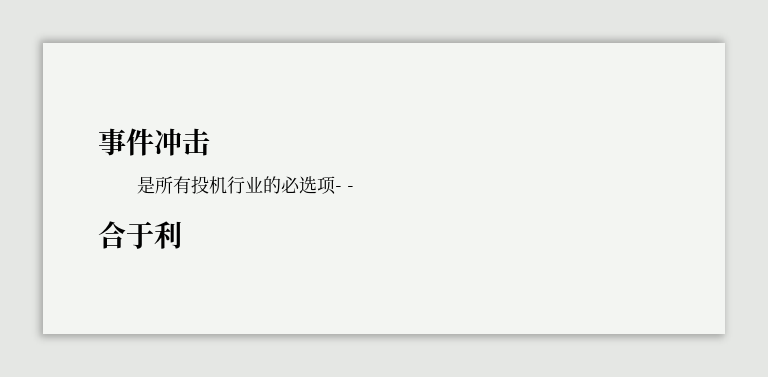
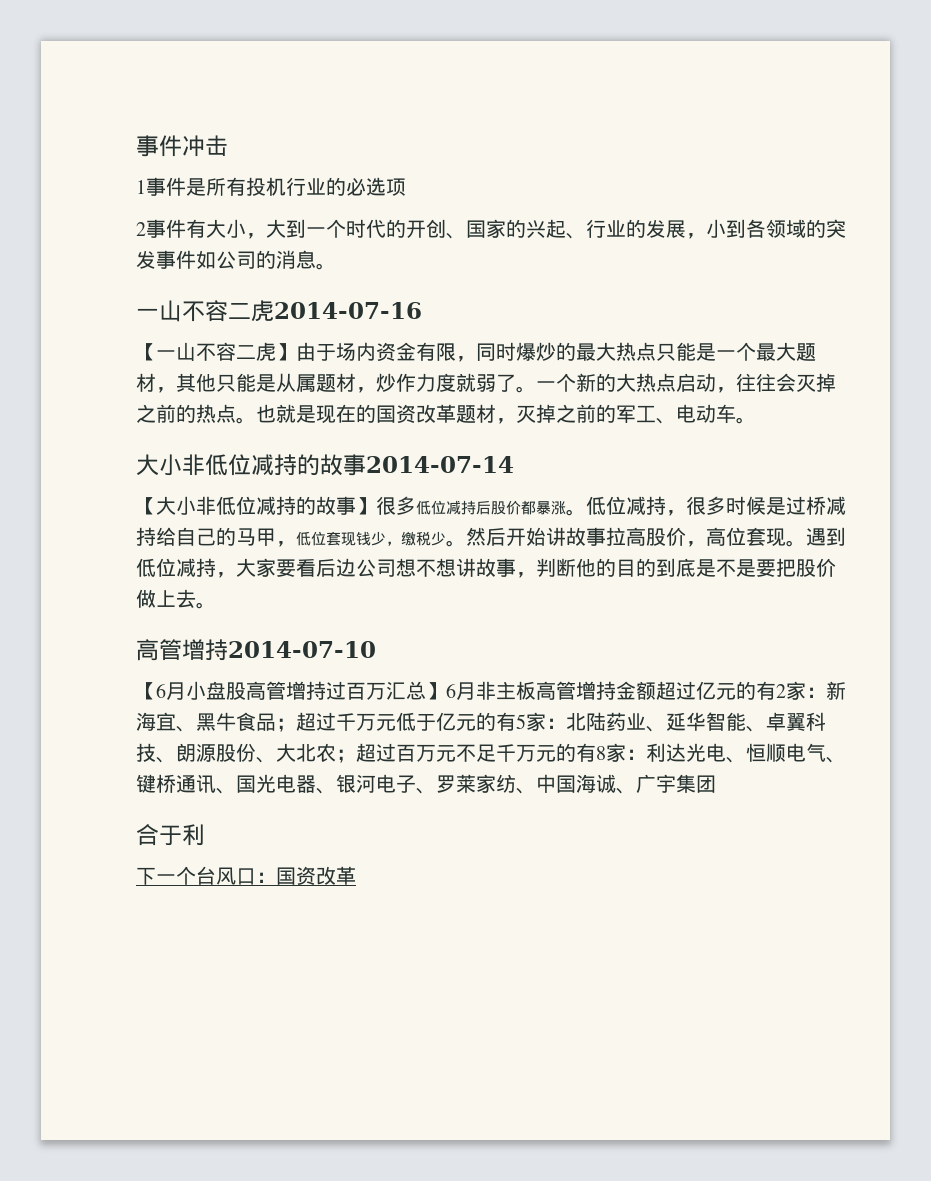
(210, 142) none -> [136,177,186,196] 1事件
[335,186,355,192] [98,221,182,249] - - // 合于利 -> [136,219,846,239] [136,250,336,270] [136,300,422,322] [136,342,816,362] [136,373,836,393] [136,404,756,424] [136,454,514,476] [136,496,846,516] [136,527,846,547] [136,558,836,578] [136,589,216,609] [136,639,376,661] [136,681,846,700] [136,712,826,732] [136,743,846,763] [136,774,716,794] [136,824,205,846] [136,866,356,886] // 2事件有大小，大到一个时代的开创、国家的兴起、行业的发展，小到各领域的突发事件如公司的消息。 // 一山不容二虎2014-07-16 // 【一山不容二虎】由于场内资金有限，同时爆炒的最大热点只能是一个最大题材，其他只能是从属题材，炒作力度就弱了。一个新的大热点启动，往往会灭掉之前的热点。也就是现在的国资改革题材，灭掉之前的军工、电动车。 // 大小非低位减持的故事2014-07-14 // 【大小非低位减持的故事】很多低位减持后股价都暴涨。低位减持，很多时候是过桥减持给自己的马甲，低位套现钱少，缴税少。然后开始讲故事拉高股价，高位套现。遇到低位减持，大家要看后边公司想不想讲故事，判断他的目的到底是不是要把股价做上去。 // 高管增持2014-07-10 // 【6月小盘股高管增持过百万汇总】6月非主板高管增持金额超过亿元的有2家：新海宜、黑牛食品；超过千万元低于亿元的有5家：北陆药业、延华智能、卓翼科技、朗源股份、大北农；超过百万元不足千万元的有8家：利达光电、恒顺电气、键桥通讯、国光电器、银河电子、罗莱家纺、中国海诚、广宇集团 // 合于利 // 下一个台风口：国资改革

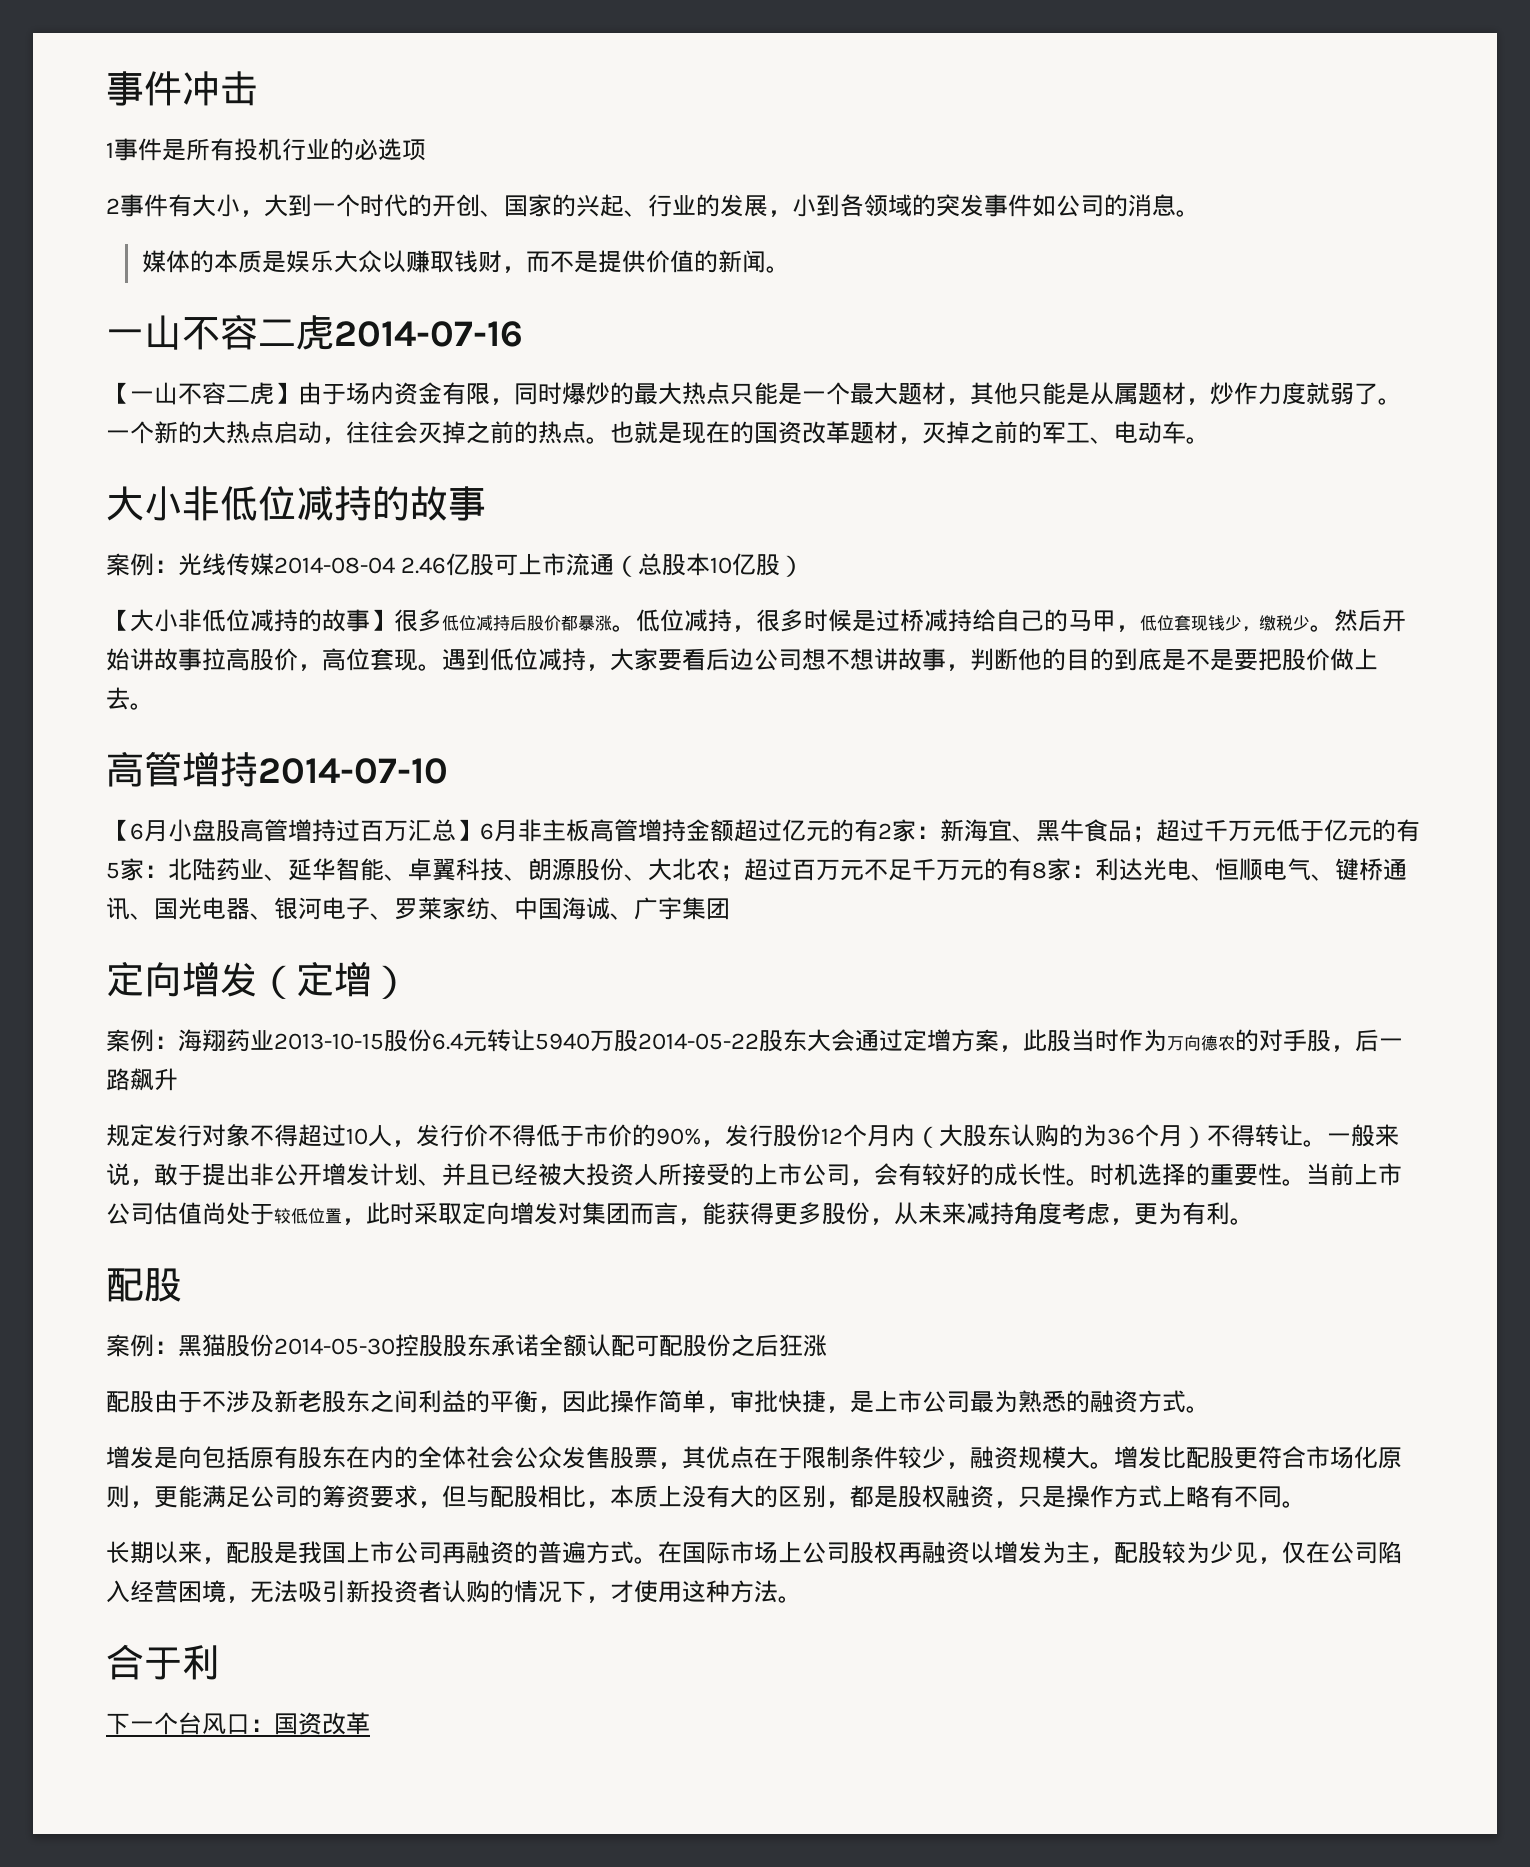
(336, 266) none -> [141,250,790,273] // 媒体的本质是娱乐大众以赚取钱财，而不是提供价值的新闻。
[366,456,514,473] 2014-07-14 -> [106,553,805,577] // 案例：光线传媒2014-08-04 2.46亿股可上市流通（总股本10亿股）
(716, 784) none -> [106,961,410,999] [106,1029,1403,1052] [106,1068,178,1091] [106,1124,1399,1148] [106,1163,1402,1186] [106,1202,1254,1225] [106,1268,182,1302] [106,1334,827,1357] [106,1390,1210,1413] [106,1446,1402,1469] [106,1485,1306,1508] [106,1541,1402,1564] [106,1580,802,1603] // 定向增发（定增） // 案例：海翔药业2013-10-15股份6.4元转让5940万股2014-05-22股东大会通过定增方案，此股当时作为万向德农的对手股，后一路飙升 // 规定发行对象不得超过10人，发行价不得低于市价的90%，发行股份12个月内（大股东认购的为36个月）不得转让。一般来说，敢于提出非公开增发计划、并且已经被大投资人所接受的上市公司，会有较好的成长性。时机选择的重要性。当前上市公司估值尚处于较低位置，此时采取定向增发对集团而言，能获得更多股份，从未来减持角度考虑，更为有利。 // 配股 // 案例：黑猫股份2014-05-30控股股东承诺全额认配可配股份之后狂涨 // 配股由于不涉及新老股东之间利益的平衡，因此操作简单，审批快捷，是上市公司最为熟悉的融资方式。 // 增发是向包括原有股东在内的全体社会公众发售股票，其优点在于限制条件较少，融资规模大。增发比配股更符合市场化原则，更能满足公司的筹资要求，但与配股相比，本质上没有大的区别，都是股权融资，只是操作方式上略有不同。 // 长期以来，配股是我国上市公司再融资的普遍方式。在国际市场上公司股权再融资以增发为主，配股较为少见，仅在公司陷入经营困境，无法吸引新投资者认购的情况下，才使用这种方法。

